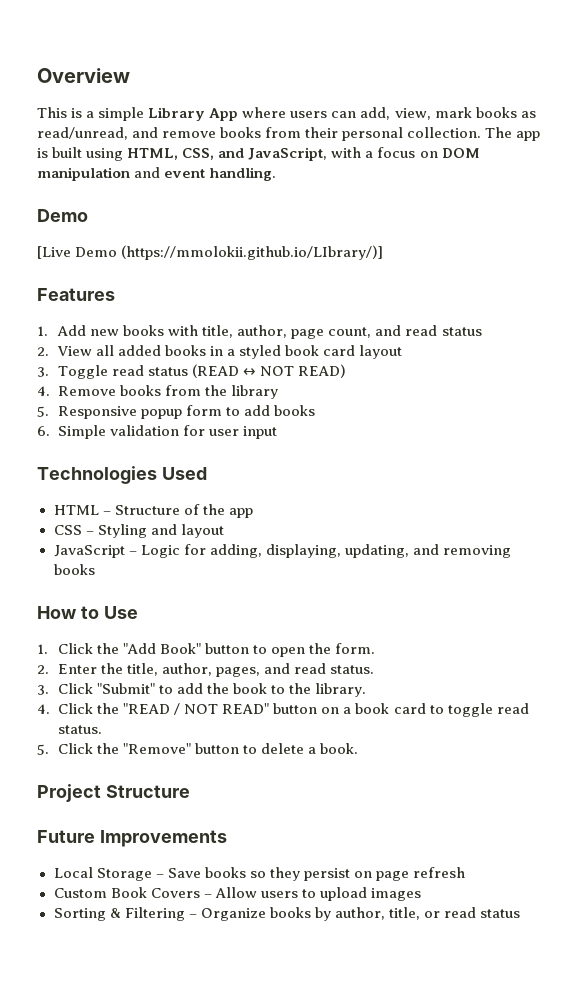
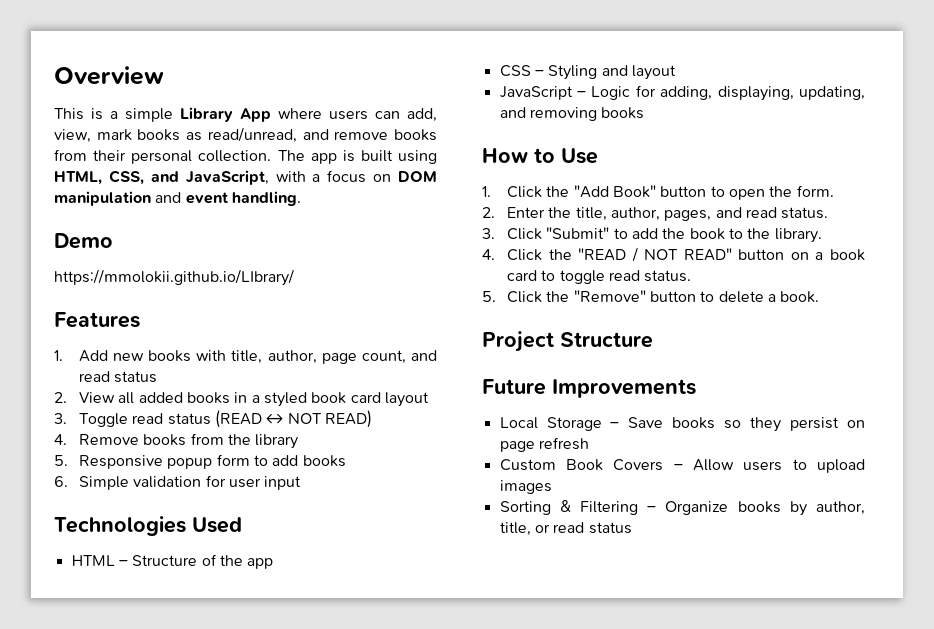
[37,245,384,260] [Live Demo (https://mmolokii.github.io/LIbrary/)] -> [54,269,294,286] https://mmolokii.github.io/LIbrary/

